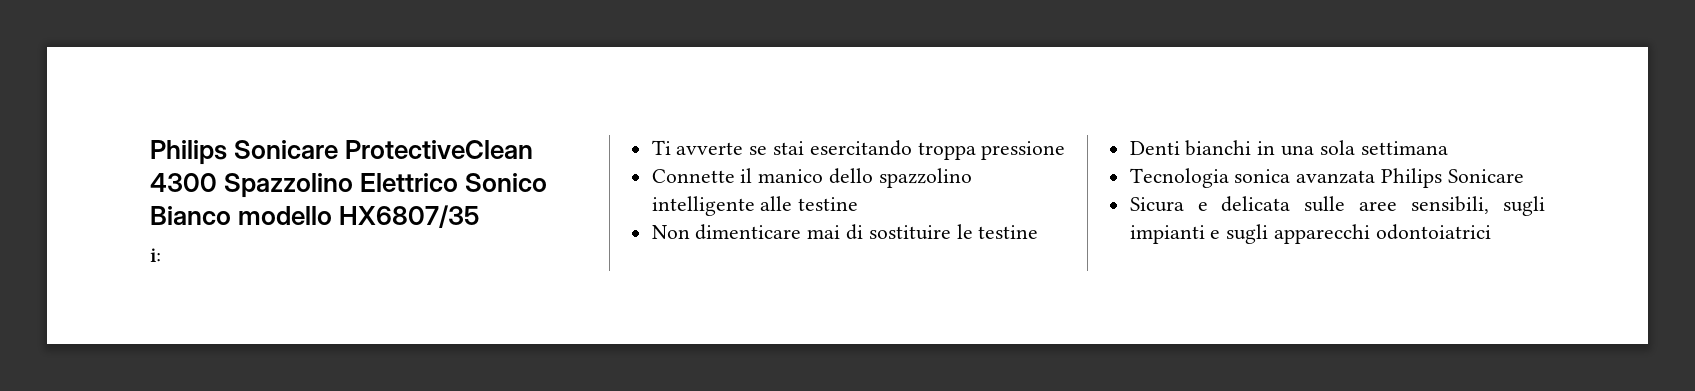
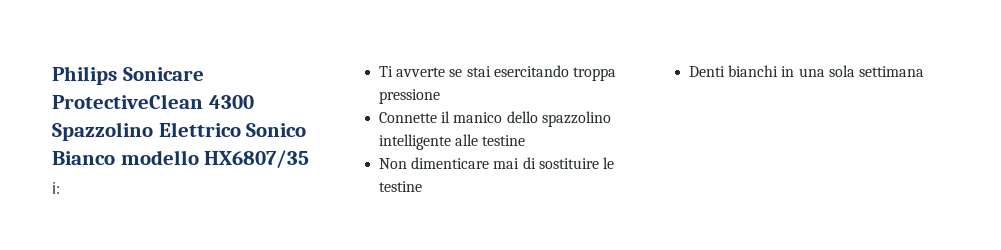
[1129,168,1524,188] [1129,196,1545,216] [1129,224,1491,244] // Tecnologia sonica avanzata Philips Sonicare // Sicura e delicata sulle aree sensibili, sugli impianti e sugli apparecchi odontoiatrici -> (924, 71) none

